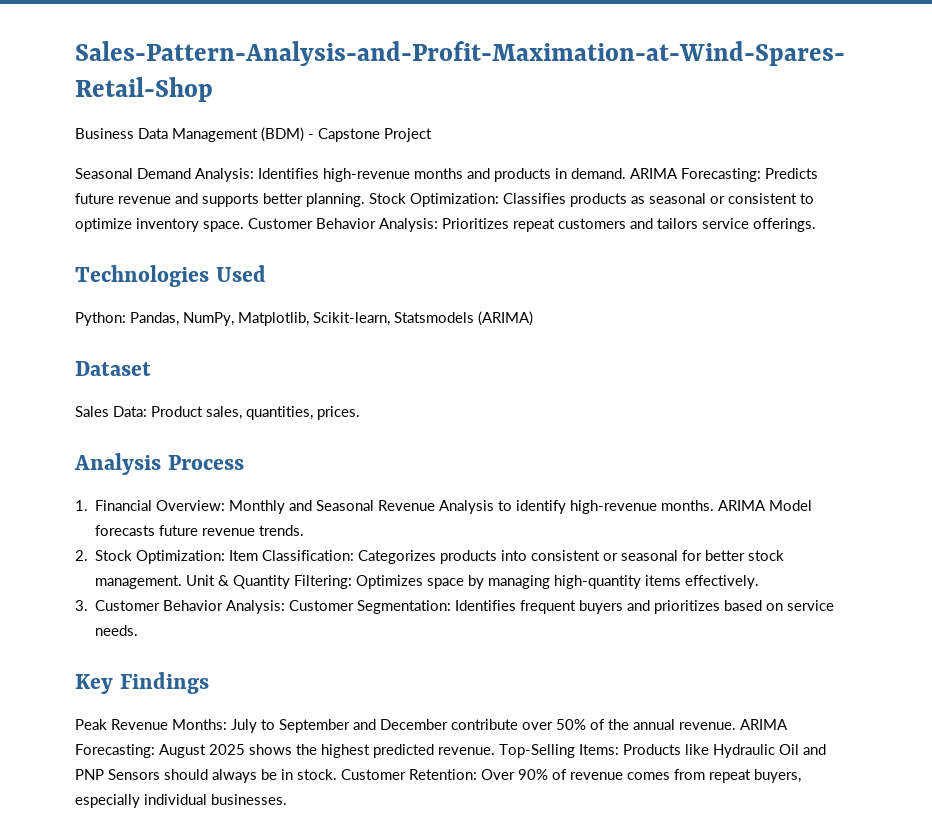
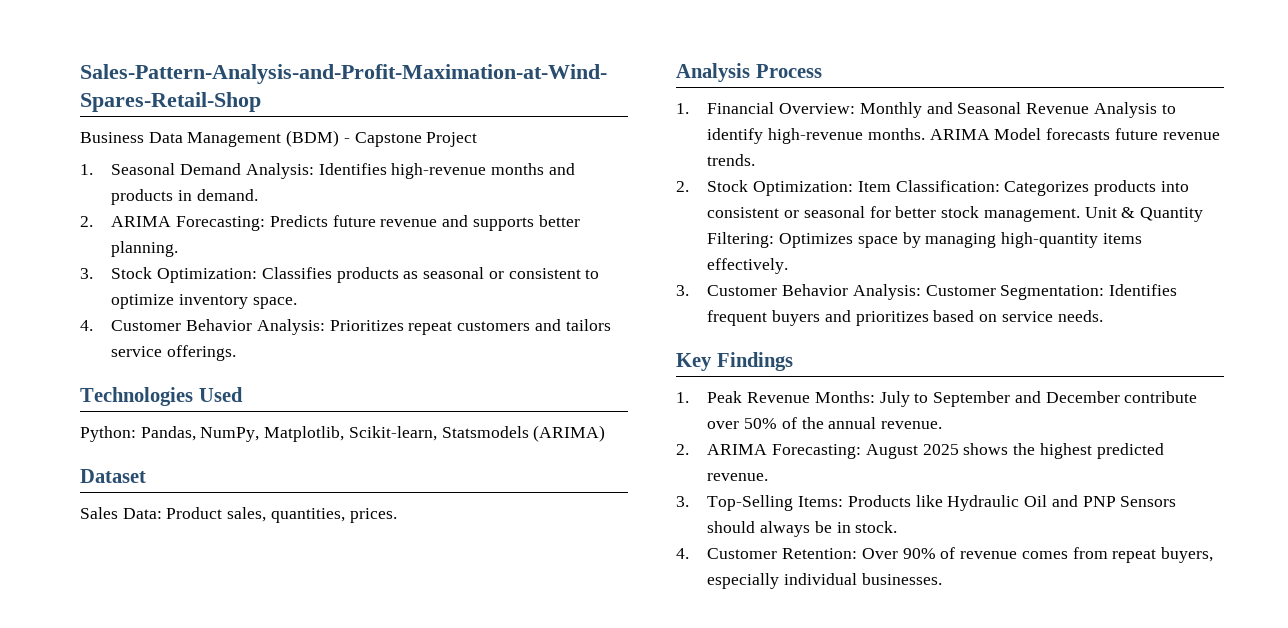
(432, 135) none -> [80,164,93,175] 1.
(626, 173) none -> [80,216,93,227] // 2.
(365, 200) none -> [80,268,93,279] // 3.
(244, 226) none -> [80,320,93,331] // 4.
(209, 683) none -> [676,392,689,403] 1.
(736, 726) none -> [676,444,689,455] // 2.
(495, 751) none -> [676,496,689,507] // 3.
(337, 774) none -> [676,548,689,559] // 4.

